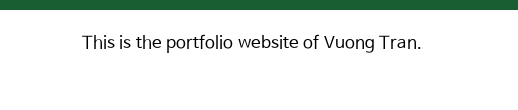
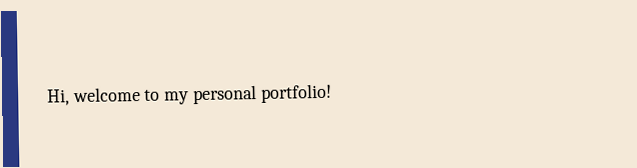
[82,34,423,53] This is the portfolio website of Vuong Tran. -> [47,83,332,106] Hi, welcome to my personal portfolio!

